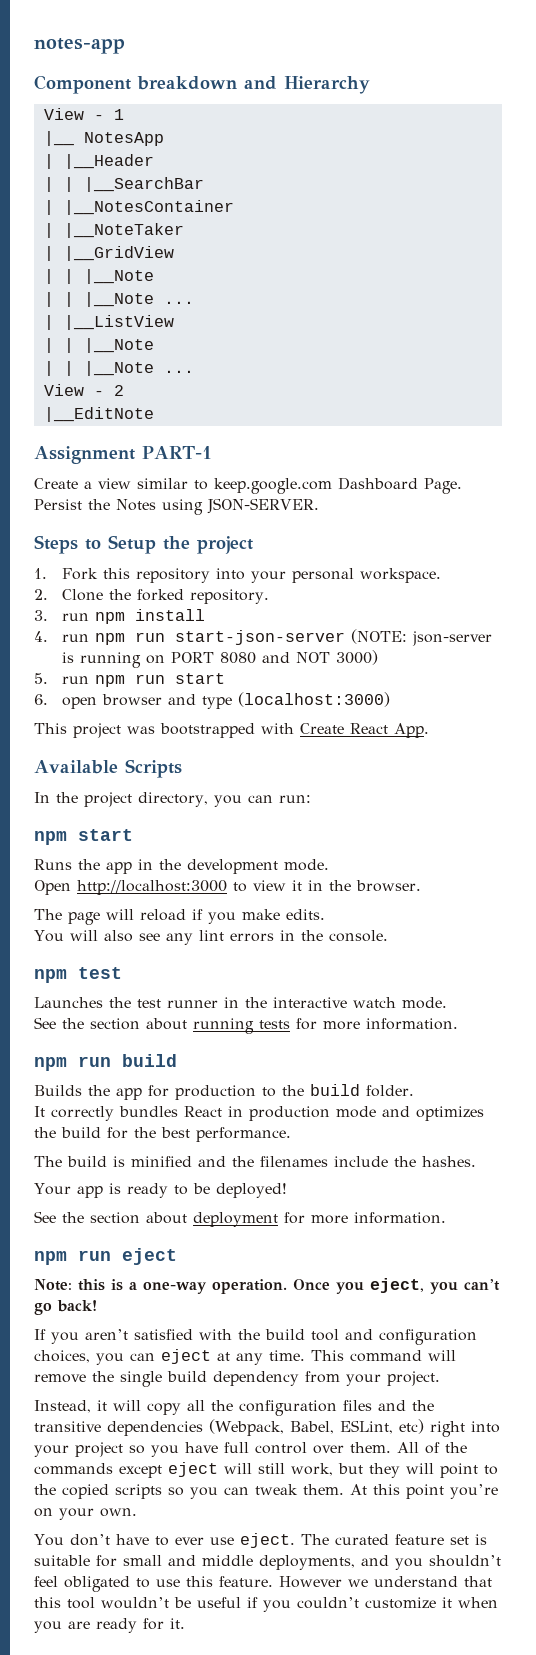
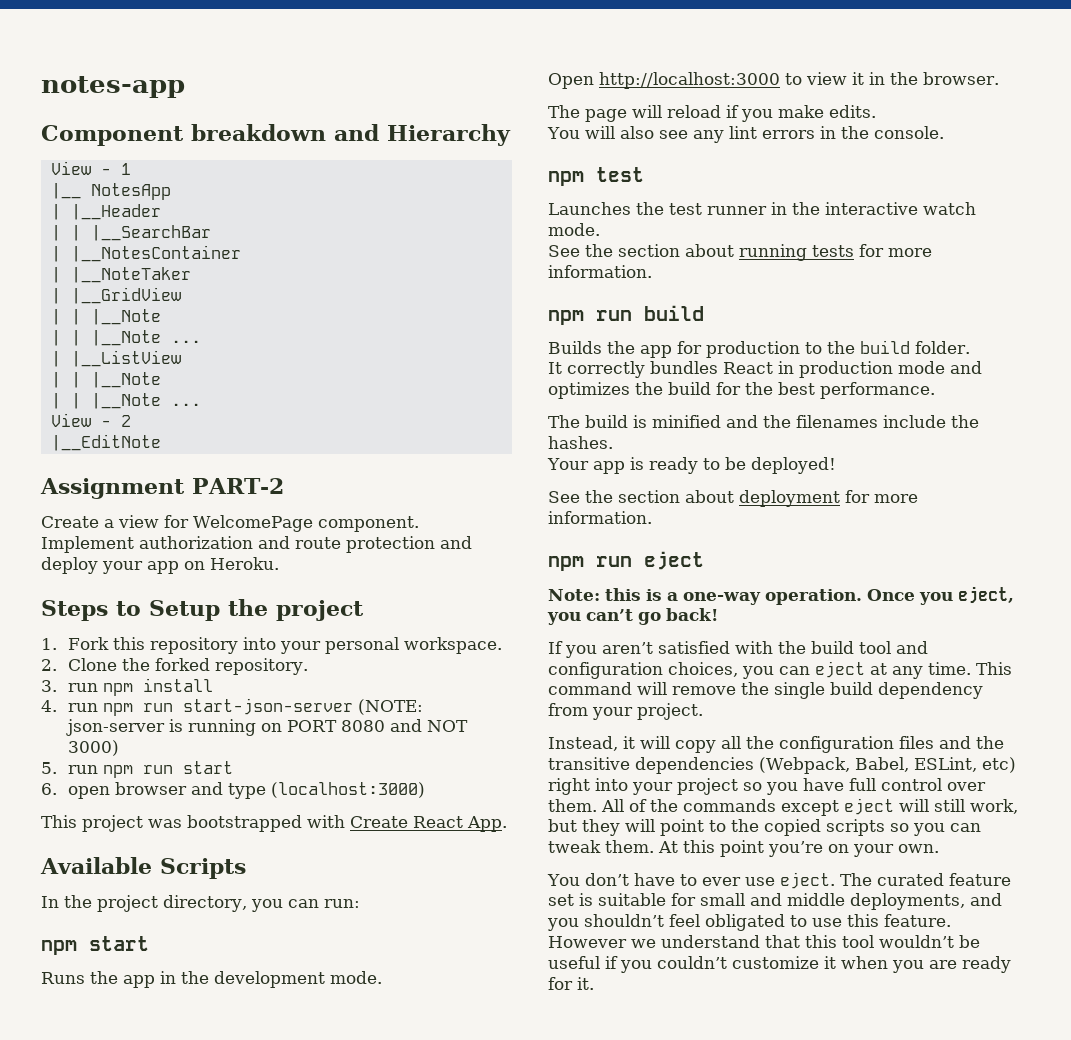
[142,446,212,459] PART-1 -> [192,478,284,494] PART-2
[137,477,462,494] [34,498,319,515] similar to keep.google.com Dashboard Page. Persist the Notes using JSON-SERVER. -> [164,515,419,532] [41,536,472,553] [41,557,279,574] for WelcomePage component. Implement authorization and route protection and deploy your app on Heroku.

